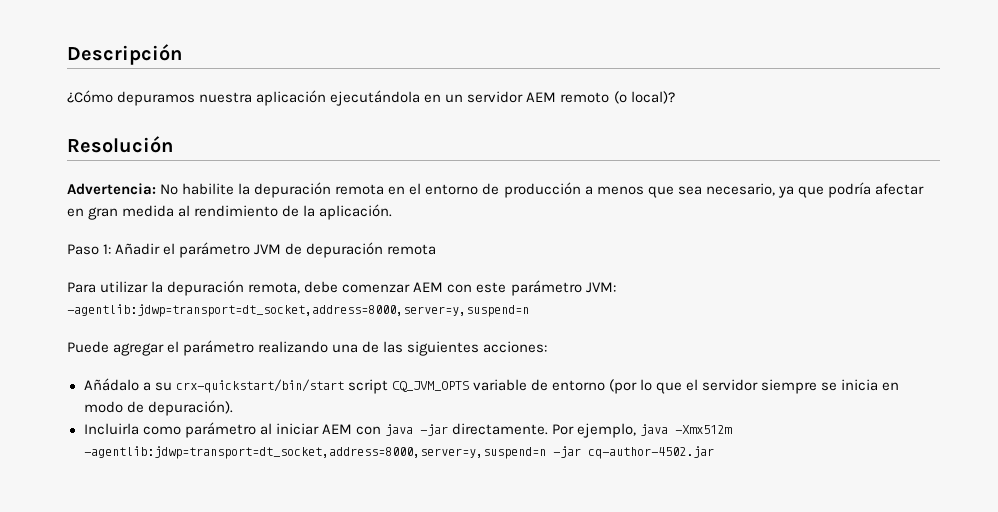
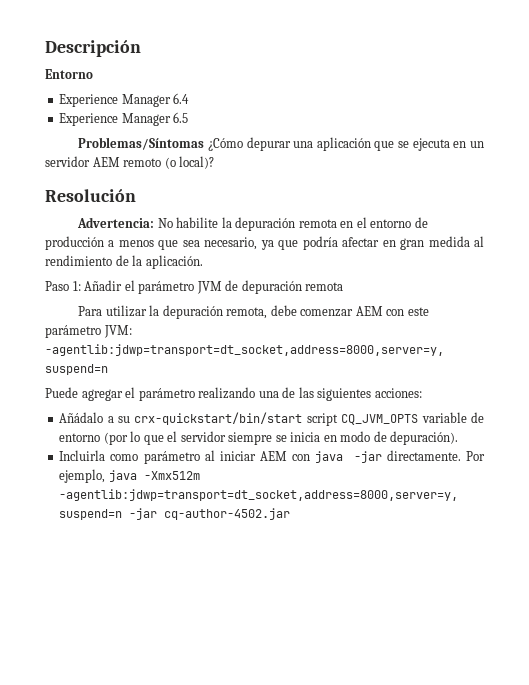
[67,90,421,106] ¿Cómo depuramos nuestra aplicación ejecutándola -> [45,69,93,79] [59,93,190,107] [59,112,189,126] [78,137,450,151] Entorno // Experience Manager 6.4 // Experience Manager 6.5 // Problemas/Síntomas ¿Cómo depurar una aplicación que se ejecuta

